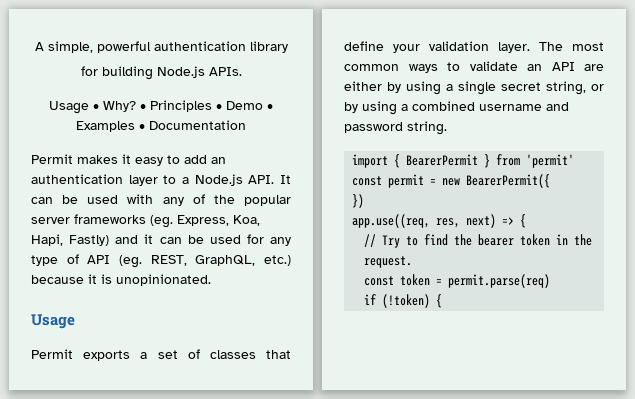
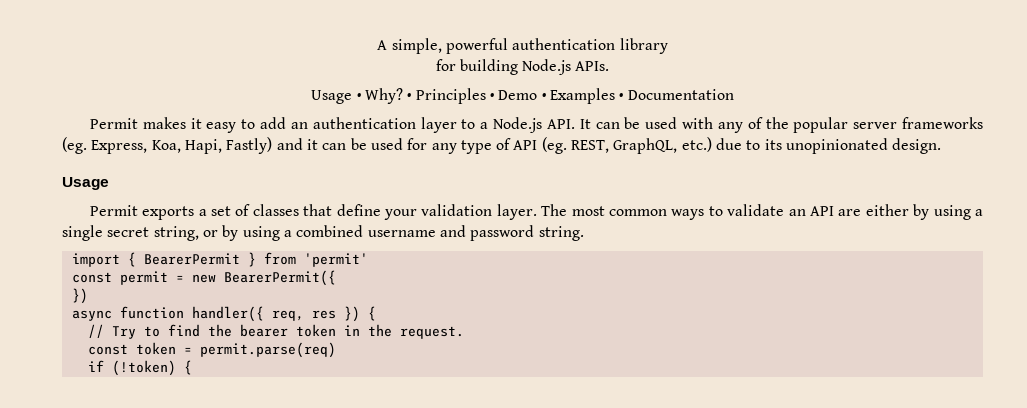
[31,274,211,286] because it is unopinionated. -> [716,138,942,154] due to its unopinionated design.
[352,214,515,228] app.use((req, res, next) => -> [71,306,360,322] async function handler({ req, res })

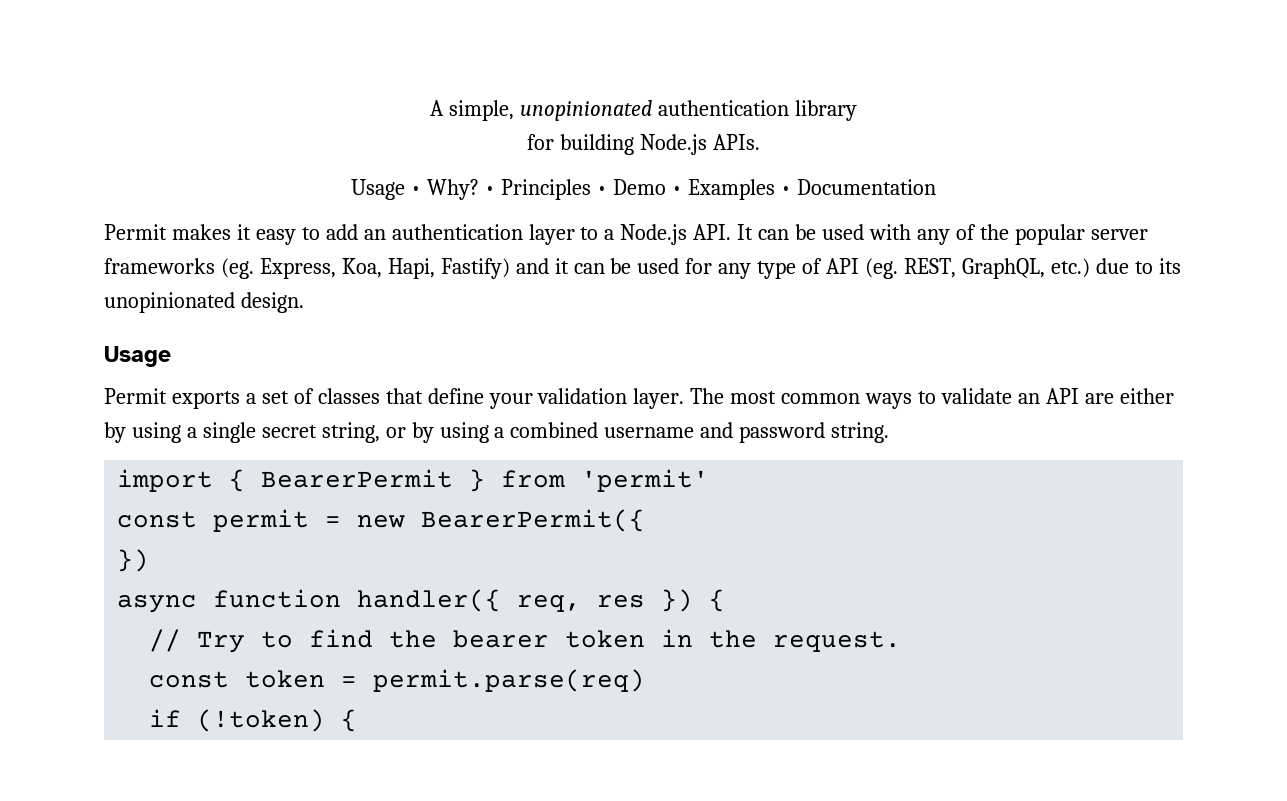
[446,38,508,54] powerful -> [520,100,652,121] unopinionated
[226,137,273,154] Fastly) -> [440,258,510,279] Fastify)

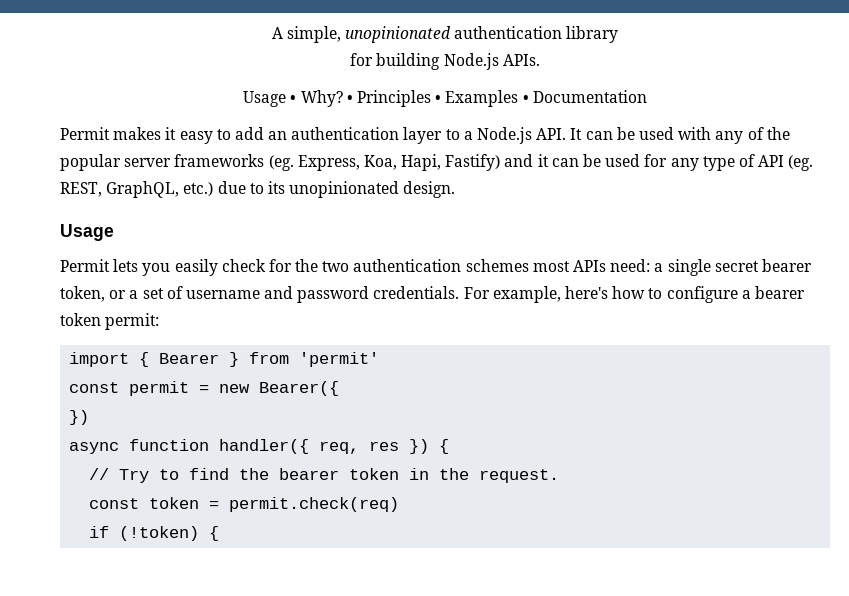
[612,179,682,195] Demo • -> (442, 99) none
[171,388,1174,409] [104,422,890,443] exports a set of classes that define your validation layer. The most common ways to validate an API are either by using a single secret string, or by using a combined username and password string. -> [113,259,812,276] [60,286,805,303] [60,313,160,330] lets you easily check for the two authentication schemes most APIs need: a single secret bearer token, or a set of username and password credentials. For example, here's how to configure a bearer token permit:
[261,469,454,488] BearerPermit -> [159,353,220,364] Bearer
[421,509,646,532] BearerPermit({ -> [259,381,340,396] Bearer({
[373,669,646,692] permit.parse(req) -> [229,497,400,512] permit.check(req)

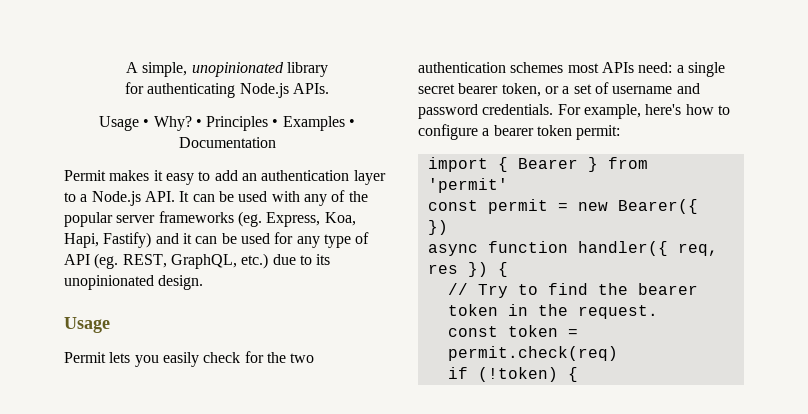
[454,26,563,39] authentication -> (284, 69) none
[376,53,441,70] building -> [147,83,236,98] authenticating

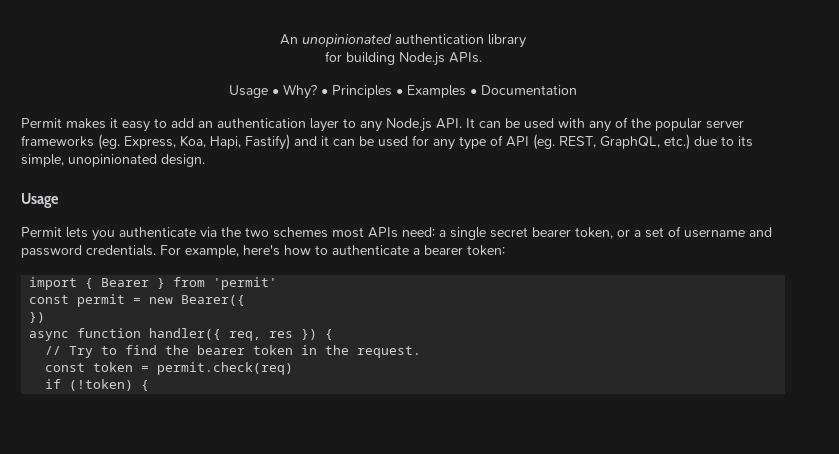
[126,62,284,77] A simple, unopinionated -> [280,34,484,47] An unopinionated authentication
[147,83,236,98] authenticating -> [345,52,395,65] building
[80,194,88,202] a -> [360,121,382,132] any
(331, 259) none -> [21,154,64,167] simple,
[162,351,264,367] easily check for -> [119,227,217,237] authenticate via
[418,62,506,73] authentication -> (269, 232) none
[418,124,478,140] configure -> [332,245,409,255] authenticate
[536,125,621,140] token permit: -> [467,245,505,256] token:

